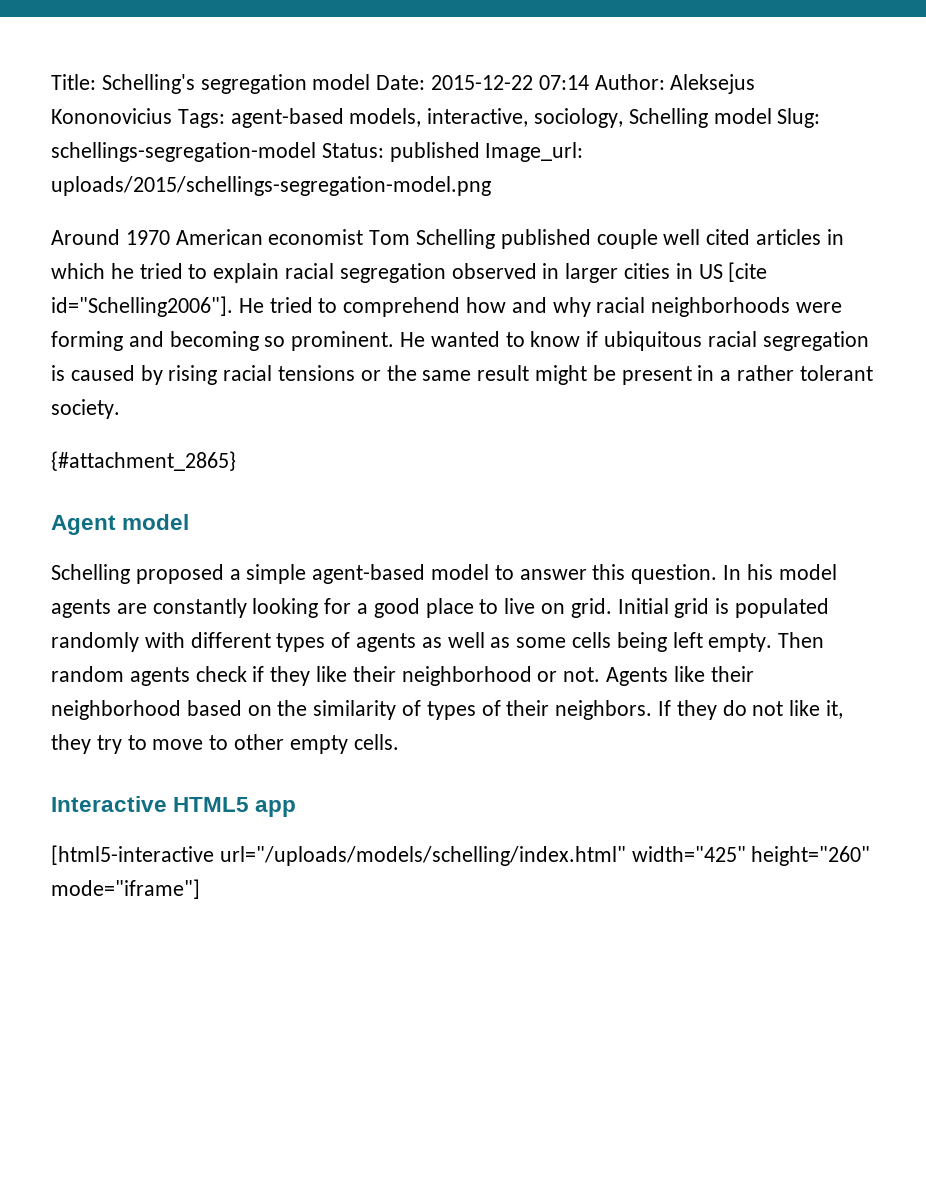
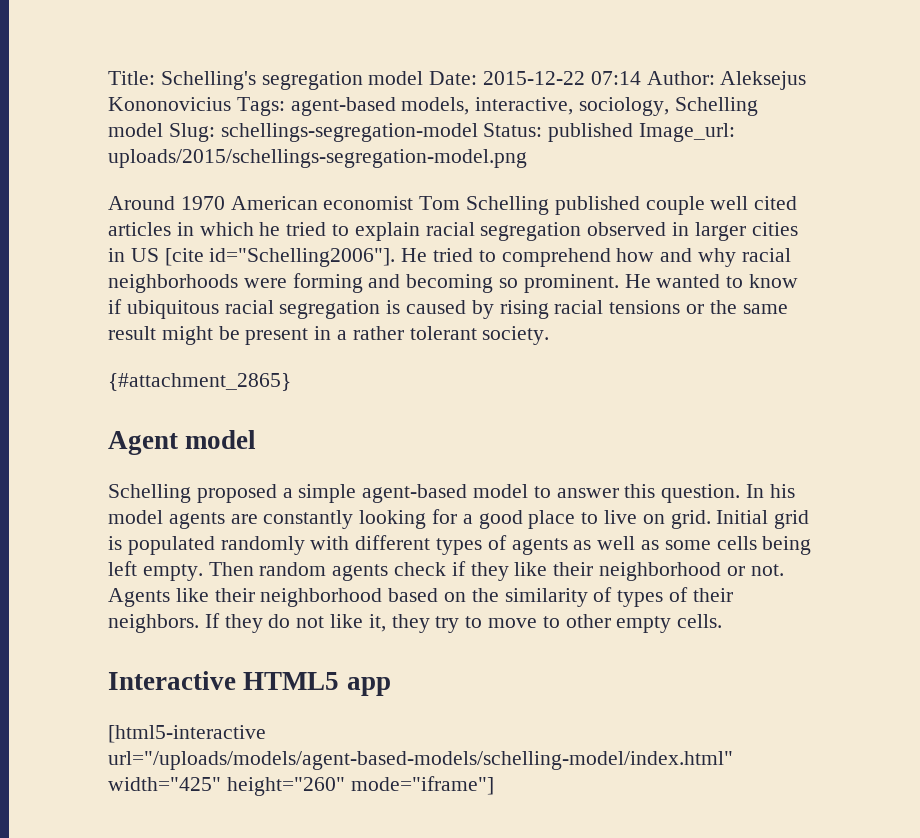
[219,846,626,866] url="/uploads/models/schelling/index.html" -> [108,751,733,770] url="/uploads/models/agent-based-models/schelling-model/index.html"

